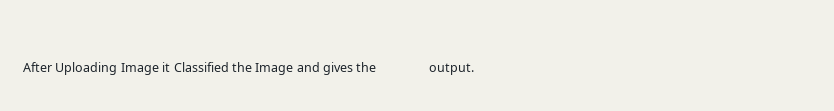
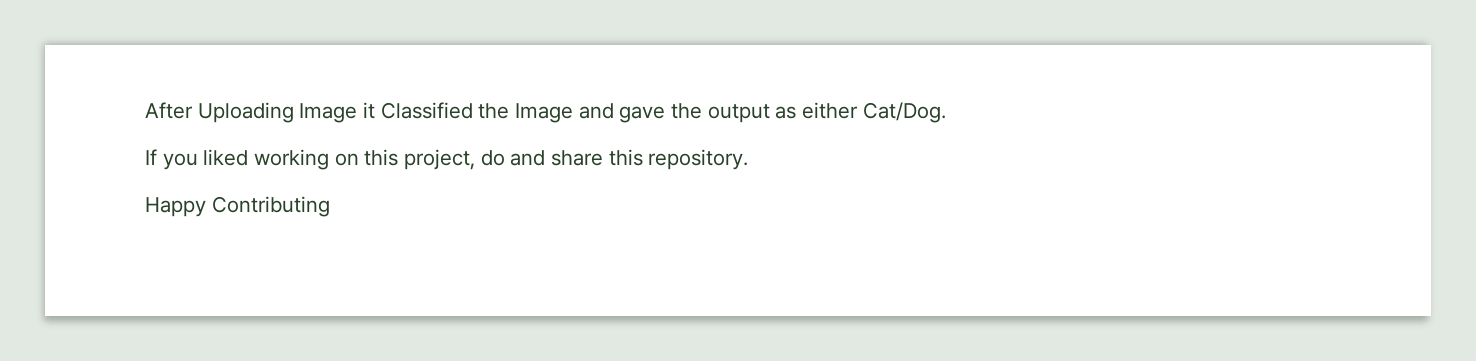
[323,62,474,75] gives the output. -> [619,102,946,123] [145,149,749,170] [145,196,330,217] gave the output as either Cat/Dog. // If you liked working on this project, do and share this repository. // Happy Contributing

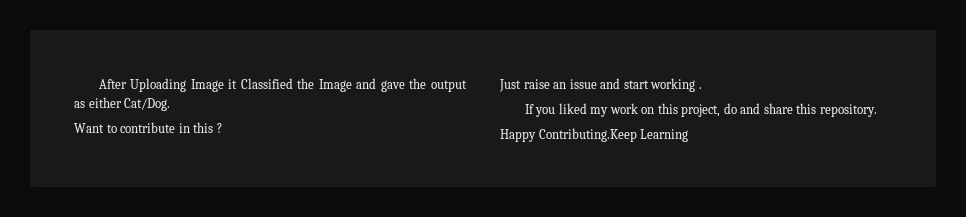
(946, 112) none -> [74,122,222,133] [499,78,702,92] // Want to contribute in this ? // Just raise an issue and start working .
[254,149,330,170] working -> [590,103,638,117] my work
[211,196,330,217] Contributing -> [538,128,689,142] Contributing.Keep Learning

